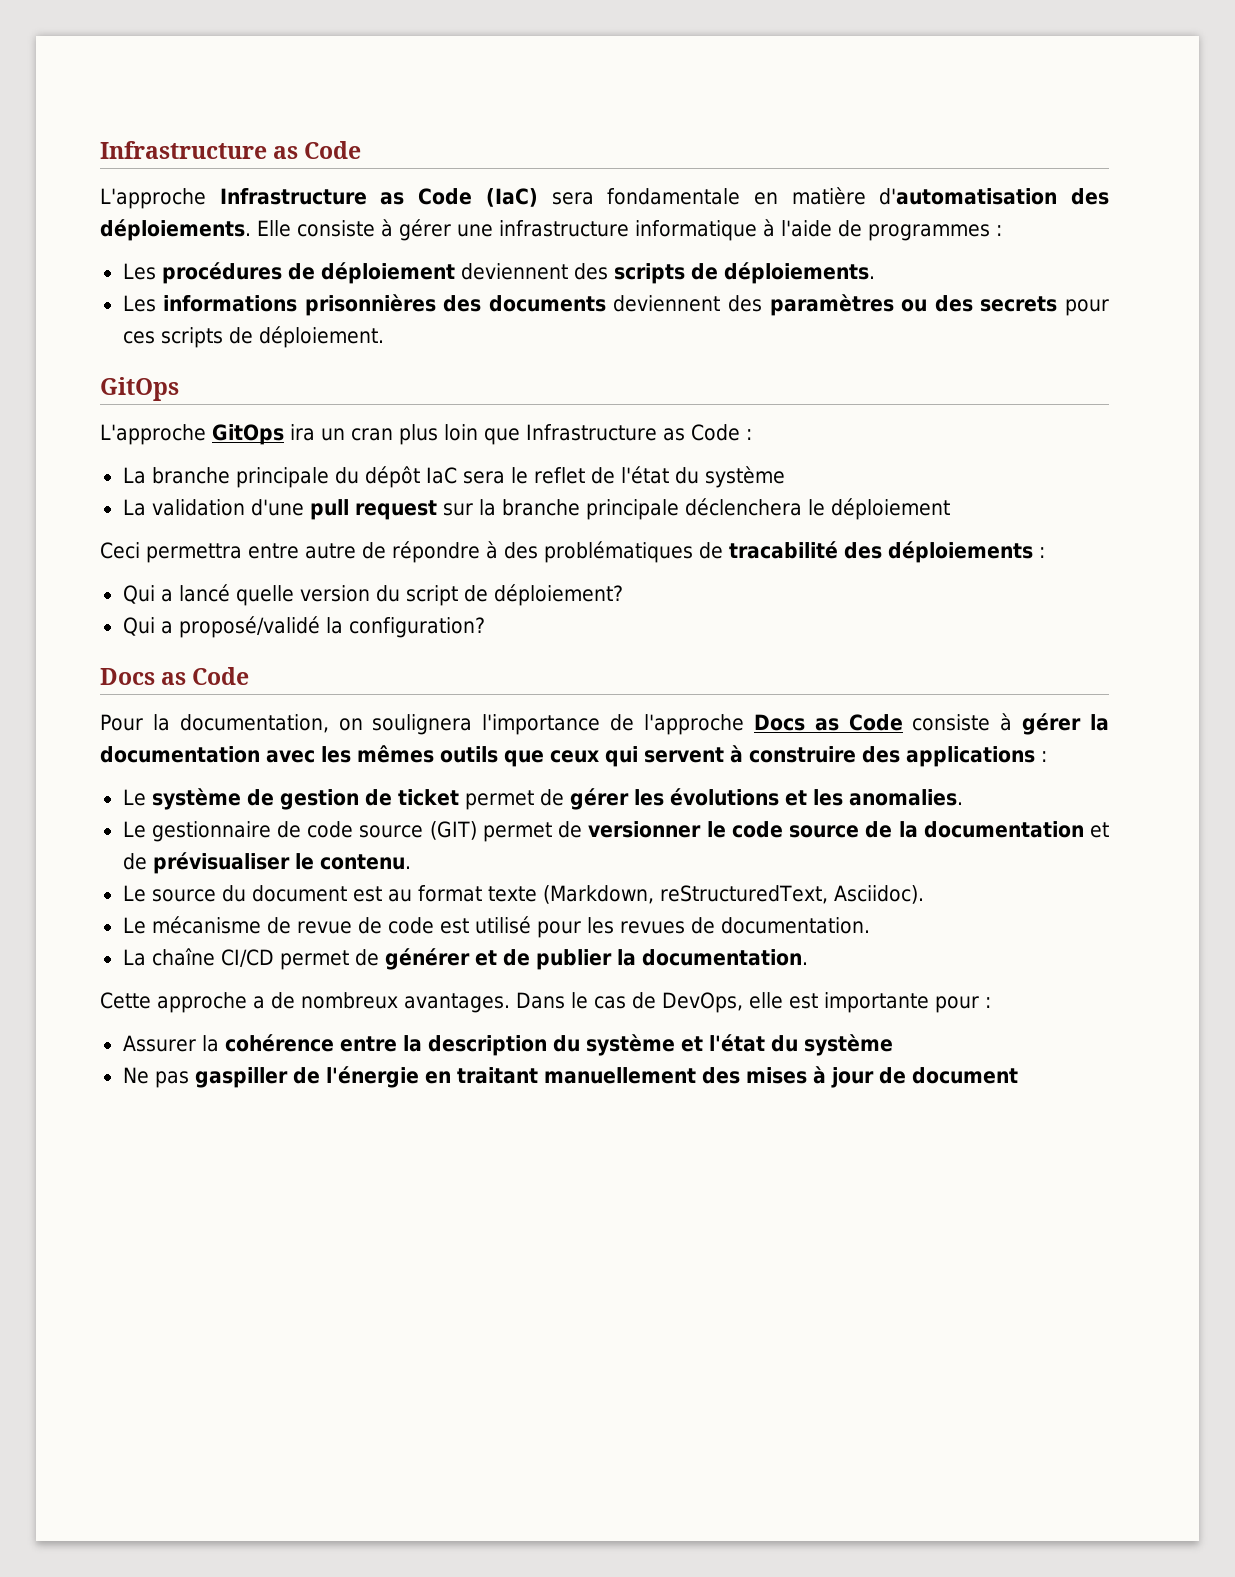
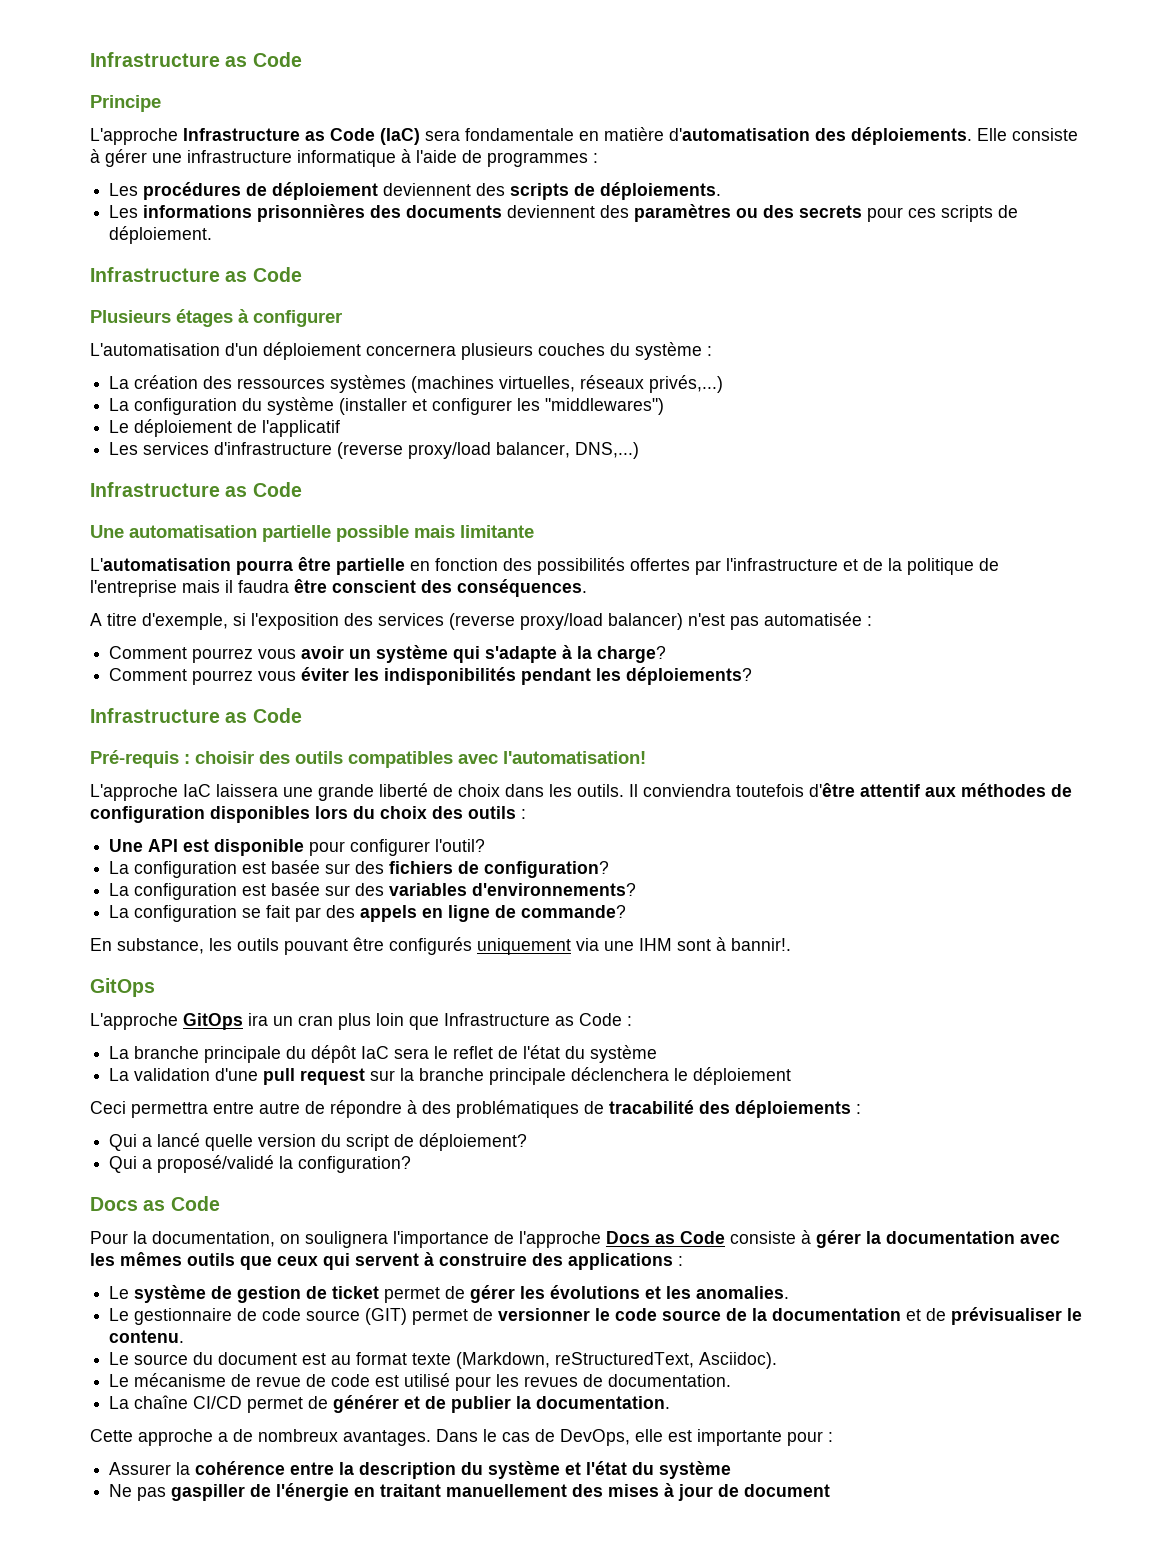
[100,141,362,159] Infrastructure as Code -> [90,52,302,67] [90,95,161,112] Infrastructure as Code // Principe
(384, 337) none -> [90,267,302,282] [90,309,342,327] [90,342,712,360] [109,375,724,393] [109,397,665,415] [109,419,341,437] [109,442,640,459] [90,482,302,497] [90,525,534,542] [90,557,999,575] [90,579,587,597] [90,612,872,630] [109,645,667,663] [109,667,753,685] [90,708,302,723] [90,750,646,768] [90,783,1072,801] [90,806,526,823] [109,839,486,856] [109,860,610,878] [109,882,637,900] [109,905,627,922] [90,937,791,955] // Infrastructure as Code // Plusieurs étages à configurer // L'automatisation d'un déploiement concernera plusieurs couches du système : // La création des ressources systèmes (machines virtuelles, réseaux privés,...) // La configuration du système (installer et configurer les "middlewares") // Le déploiement de l'applicatif // Les services d'infrastructure (reverse proxy/load balancer, DNS,...) // Infrastructure as Code // Une automatisation partielle possible mais limitante // L'automatisation pourra être partielle en fonction des possibilités offertes par l'infrastructure et de la politique de l'entreprise mais il faudra être conscient des conséquences. // A titre d'exemple, si l'exposition des services (reverse proxy/load balancer) n'est pas automatisée : // Comment pourrez vous avoir un système qui s'adapte à la charge? // Comment pourrez vous éviter les indisponibilités pendant les déploiements? // Infrastructure as Code // Pré-requis : choisir des outils compatibles avec l'automatisation! // L'approche IaC laissera une grande liberté de choix dans les outils. Il conviendra toutefois d'être attentif aux méthodes de configuration disponibles lors du choix des outils : // Une API est disponible pour configurer l'outil? // La configuration est basée sur des fichiers de configuration? // La configuration est basée sur des variables d'environnements? // La configuration se fait par des appels en ligne de commande? // En substance, les outils pouvant être configurés uniquement via une IHM sont à bannir!.

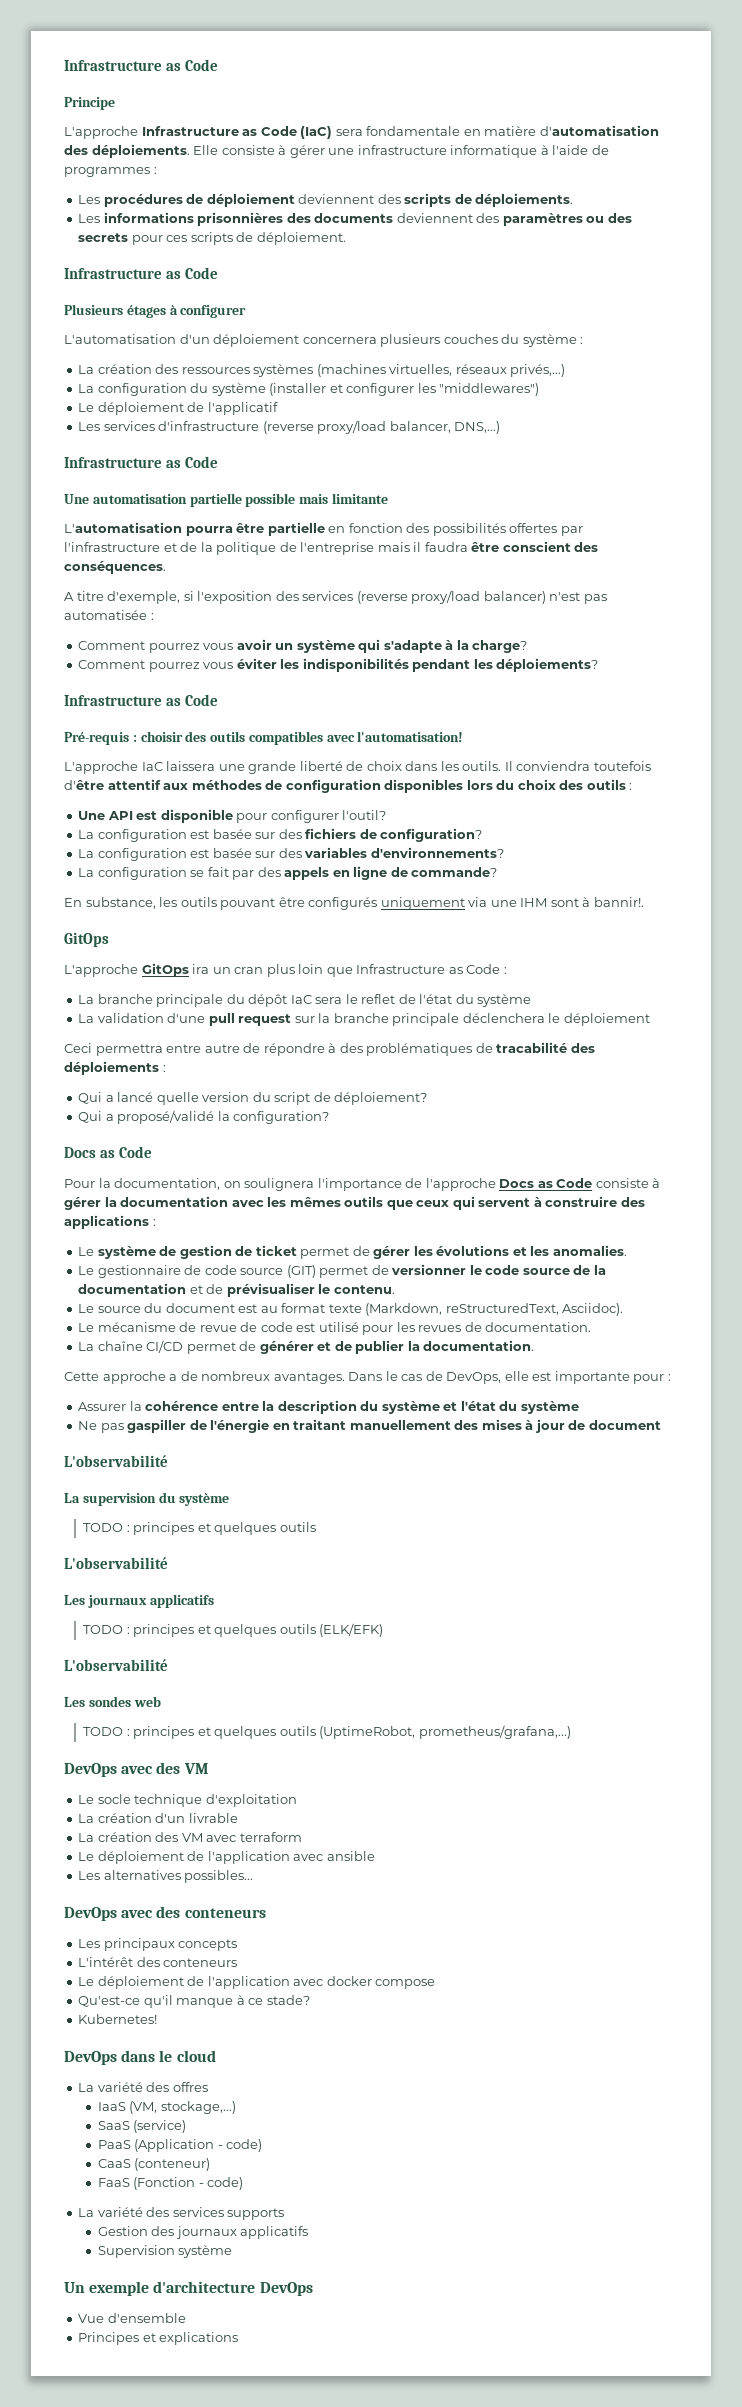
(831, 1490) none -> [64,1455,168,1467] [64,1492,230,1506] [83,1522,316,1535] [64,1557,168,1569] [64,1594,214,1608] [83,1623,384,1637] [64,1659,168,1671] [64,1696,161,1707] [83,1725,571,1739] [64,1762,209,1777] [78,1794,297,1807] [78,1813,238,1823] [78,1832,302,1842] [78,1851,375,1864] [78,1870,254,1883] [64,1906,266,1921] [78,1938,238,1951] [78,1957,238,1967] [78,1976,436,1989] [78,1995,310,2008] [78,2014,158,2024] [64,2050,216,2065] [78,2082,208,2092] [97,2101,236,2114] [97,2120,187,2133] [97,2139,263,2152] [97,2158,211,2171] [97,2177,244,2190] [78,2207,285,2220] [97,2226,309,2239] [97,2245,233,2258] [64,2281,313,2296] [78,2313,186,2323] [78,2332,239,2345] // L'observabilité // La supervision du système // TODO : principes et quelques outils // L'observabilité // Les journaux applicatifs // TODO : principes et quelques outils (ELK/EFK) // L'observabilité // Les sondes web // TODO : principes et quelques outils (UptimeRobot, prometheus/grafana,...) // DevOps avec des VM // Le socle technique d'exploitation // La création d'un livrable // La création des VM avec terraform // Le déploiement de l'application avec ansible // Les alternatives possibles... // DevOps avec des conteneurs // Les principaux concepts // L'intérêt des conteneurs // Le déploiement de l'application avec docker compose // Qu'est-ce qu'il manque à ce stade? // Kubernetes! // DevOps dans le cloud // La variété des offres // IaaS (VM, stockage,...) // SaaS (service) // PaaS (Application - code) // CaaS (conteneur) // FaaS (Fonction - code) // La variété des services supports // Gestion des journaux applicatifs // Supervision système // Un exemple d'architecture DevOps // Vue d'ensemble // Principes et explications

